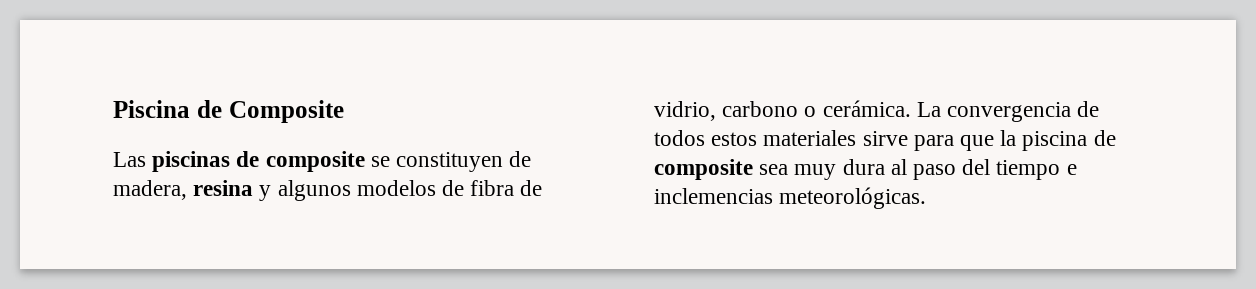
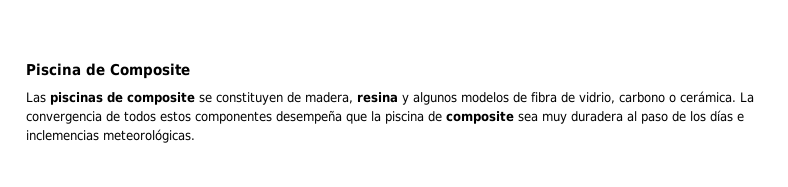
[763,130,954,151] materiales sirve para -> [195,110,342,124] componentes desempeña
[842,159,885,175] dura -> [571,111,623,122] duradera
[962,159,1061,180] del tiempo -> [672,110,733,122] de los días

